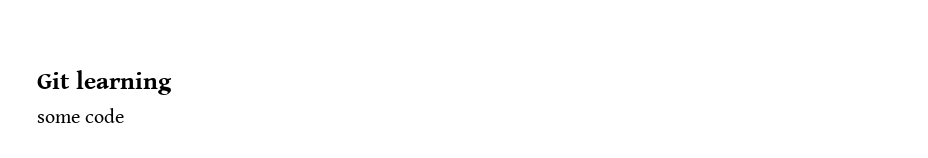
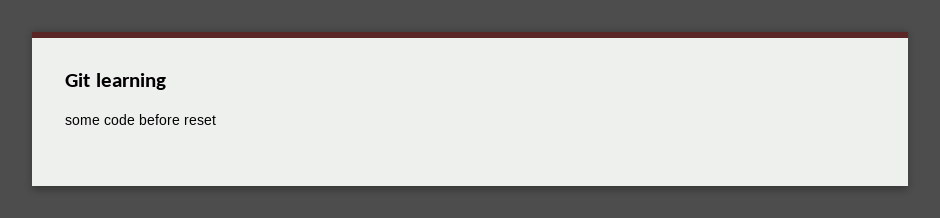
(125, 115) none -> [139,114,216,125] before reset

